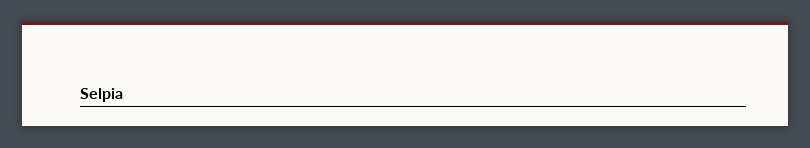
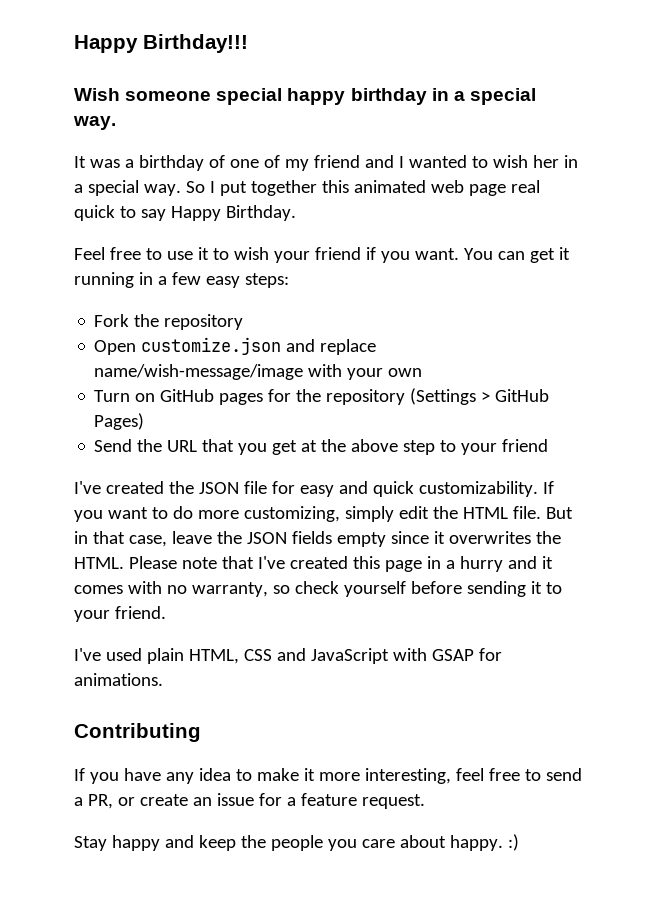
[80,88,123,102] Selpia -> [74,34,248,53] [74,88,536,105] [73,116,116,130] [74,155,578,171] [74,180,540,196] [74,205,296,221] [74,247,570,263] [74,272,289,288] [94,314,244,330] [94,337,377,355] [94,364,423,380] [94,388,550,405] [94,413,145,430] [94,439,549,455] [74,481,554,497] [74,506,573,522] [74,531,561,547] [74,556,553,572] [74,581,562,597] [74,606,166,622] [74,648,502,664] [74,673,163,686] [74,723,201,742] [74,768,582,784] [74,793,425,809] [74,834,519,851] Happy Birthday!!! // Wish someone special happy birthday in a special way. // It was a birthday of one of my friend and I wanted to wish her in a special way. So I put together this animated web page real quick to say Happy Birthday. // Feel free to use it to wish your friend if you want. You can get it running in a few easy steps: // Fork the repository // Open customize.json and replace name/wish-message/image with your own // Turn on GitHub pages for the repository (Settings > GitHub Pages) // Send the URL that you get at the above step to your friend // I've created the JSON file for easy and quick customizability. If you want to do more customizing, simply edit the HTML file. But in that case, leave the JSON fields empty since it overwrites the HTML. Please note that I've created this page in a hurry and it comes with no warranty, so check yourself before sending it to your friend. // I've used plain HTML, CSS and JavaScript with GSAP for animations. // Contributing // If you have any idea to make it more interesting, feel free to send a PR, or create an issue for a feature request. // Stay happy and keep the people you care about happy. :)

